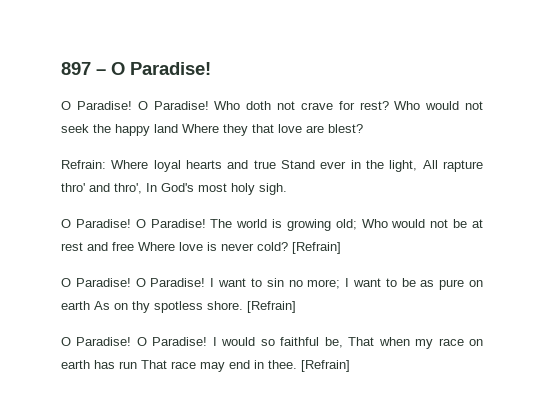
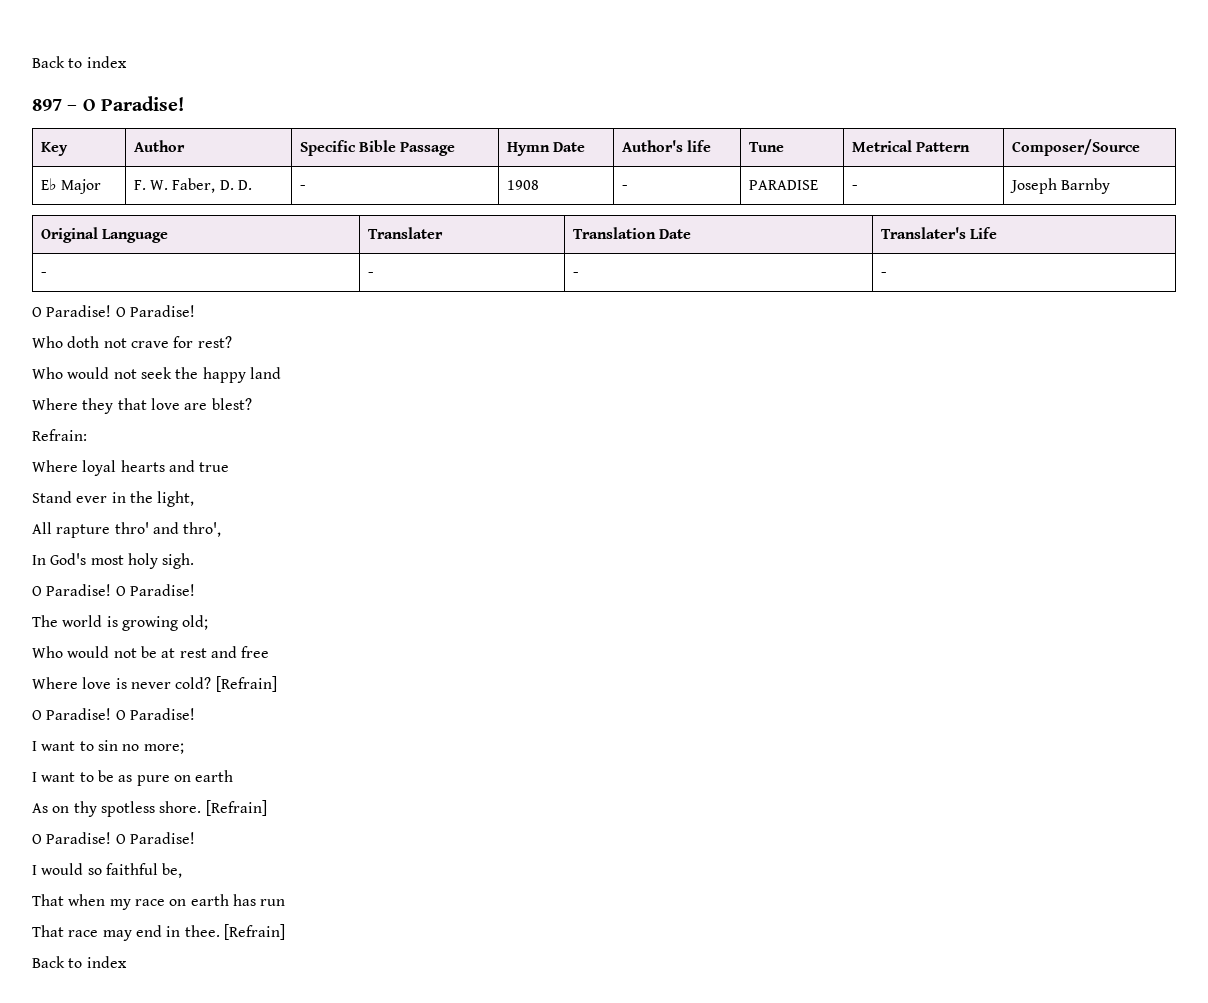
(61, 68) none -> [32,56,127,68] Back to index //
[61,101,209,110] // O Paradise! O Paradise! -> [40,142,68,156] [133,140,185,152] [299,140,456,156] [506,142,585,156] [621,140,711,152] [748,142,784,152] [851,140,970,152] [1011,139,1140,156] [40,178,101,194] [133,178,252,193] [299,185,306,190] [506,180,539,190] [621,185,628,190] [748,180,818,190] [851,185,858,190] [1009,178,1110,194] [40,227,168,243] [367,227,443,239] [572,227,691,239] [880,227,997,239] [40,272,47,277] [367,272,374,277] [572,272,579,277] [880,272,887,277] [32,305,195,317] // Key | Author | Specific Bible Passage | Hymn Date | Author's life | Tune | Metrical Pattern | Composer/Source // E♭ Major | F. W. Faber, D. D. | - | 1908 | - | PARADISE | - | Joseph Barnby // Original Language | Translater | Translation Date | Translater's Life // - | - | - | - // O Paradise! O Paradise! //
(389, 105) none -> (232, 342) //
(178, 128) none -> (281, 373) //
(106, 164) none -> (87, 435) //
(276, 164) none -> (230, 467) //
(418, 166) none -> (195, 499) //
(142, 188) none -> (222, 529) //
(206, 223) none -> (195, 590) //
(357, 224) none -> (209, 622) //
(134, 246) none -> (270, 652) //
(206, 282) none -> (195, 714) //
(341, 284) none -> (184, 748) //
(90, 305) none -> (234, 776) //
(208, 341) none -> (195, 838) //
(343, 342) none -> (183, 870) //
(137, 365) none -> (286, 902) //
(350, 366) none -> [32,956,127,968] // Back to index

